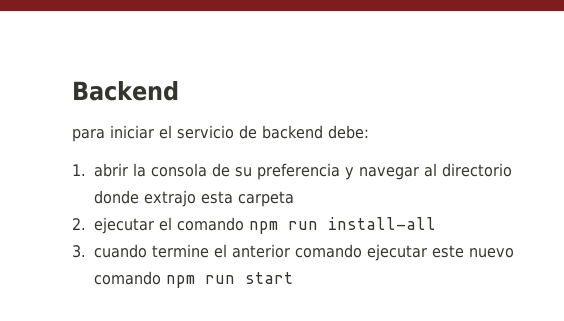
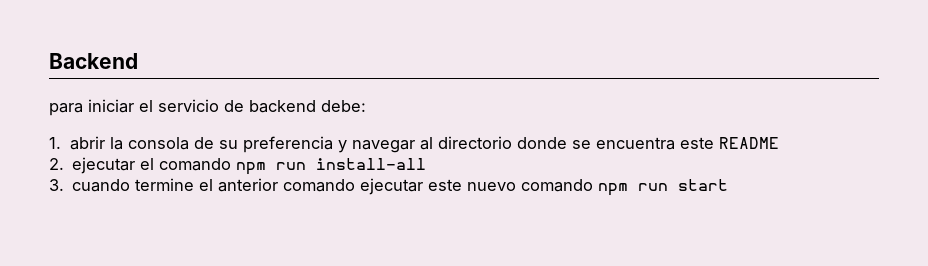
[144,190,294,207] extrajo esta carpeta -> [571,137,779,150] se encuentra este README

